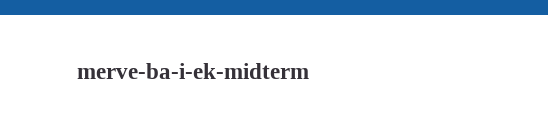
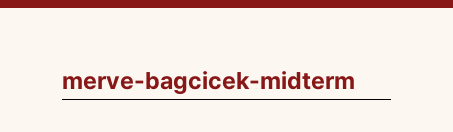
[77,63,309,79] merve-ba-i-ek-midterm -> [62,71,355,95] merve-bagcicek-midterm

